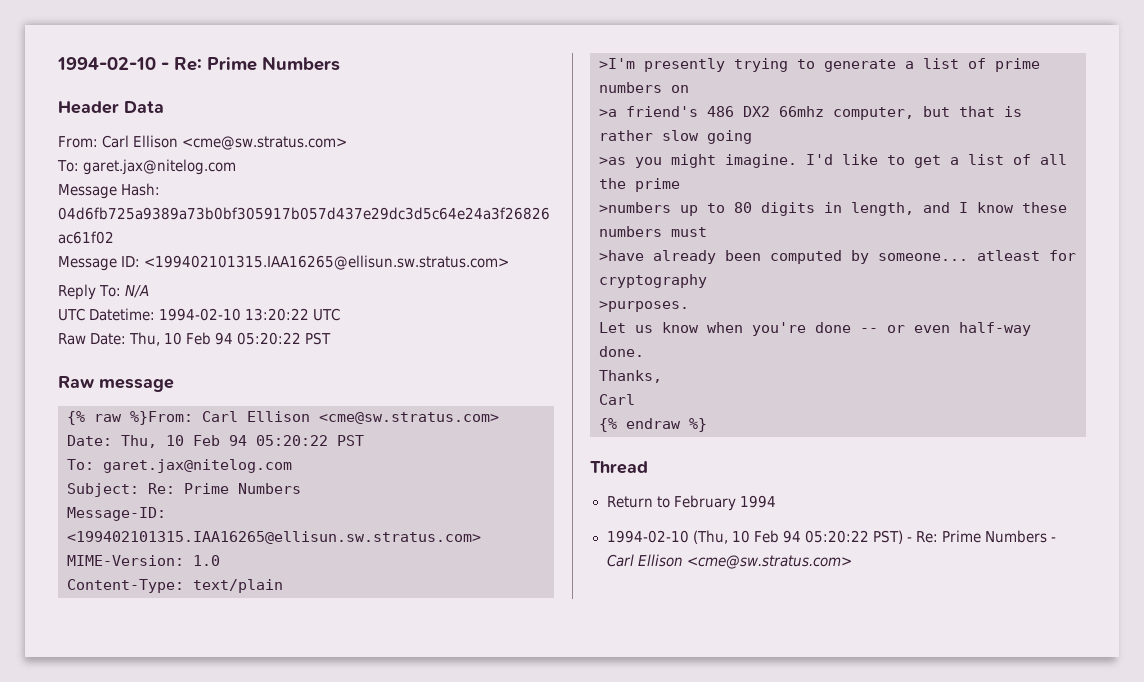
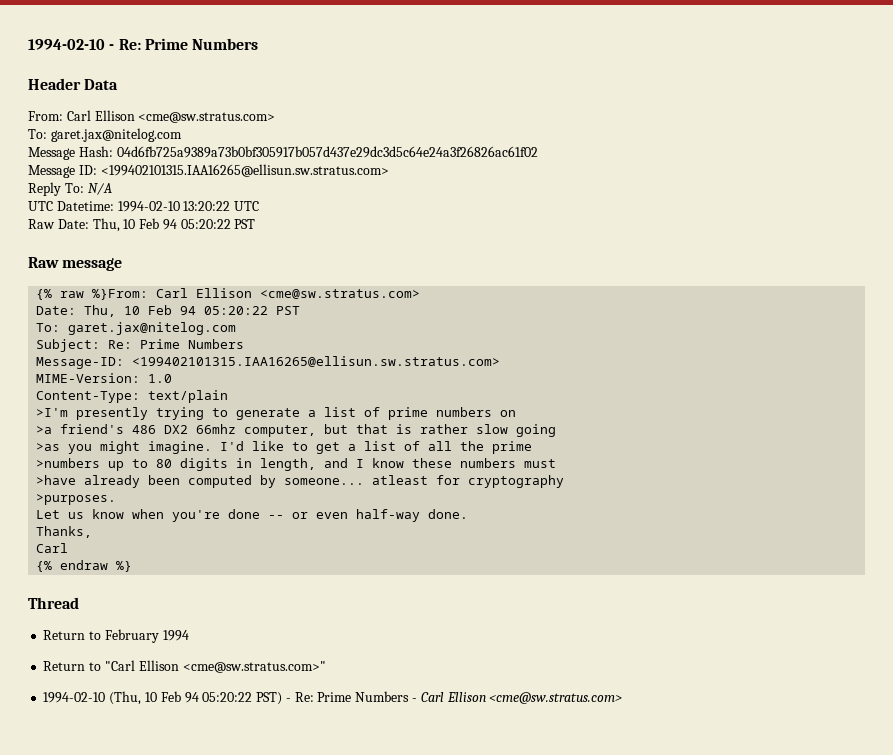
(776, 501) none -> [43,660,326,673] // Return to "Carl Ellison <cme@sw.stratus.com>"

